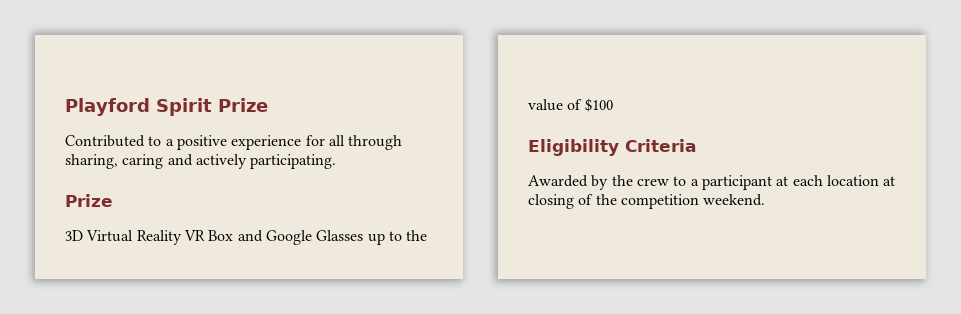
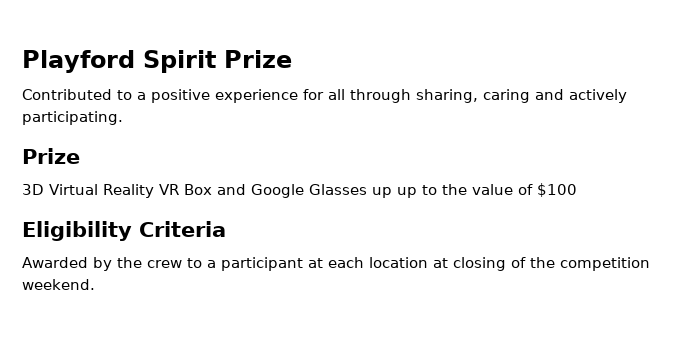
(385, 239) none -> [397,187,417,198] up

